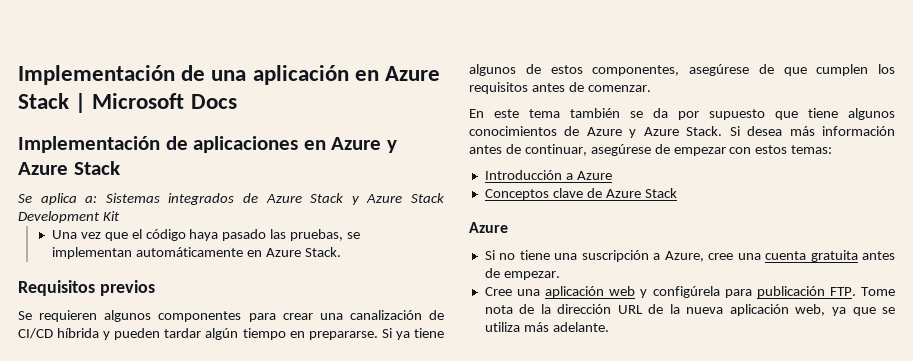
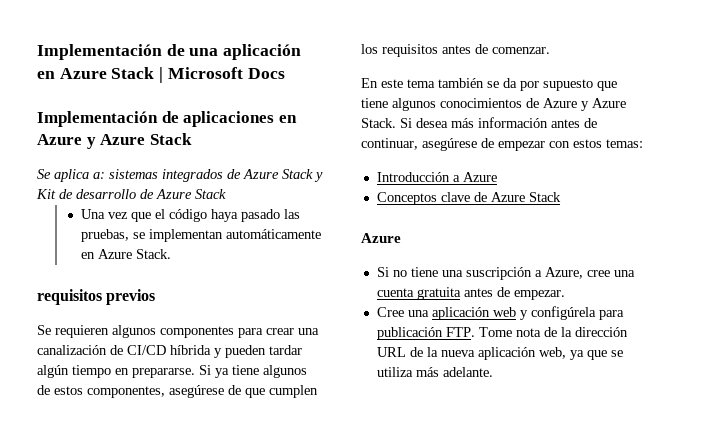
[105,193,160,203] Sistemas -> [109,169,158,179] sistemas
[366,193,445,203] [18,211,120,223] Azure Stack Development Kit -> [36,189,226,199] Kit de desarrollo de Azure Stack
[18,280,95,296] Requisitos -> [37,289,102,305] requisitos

